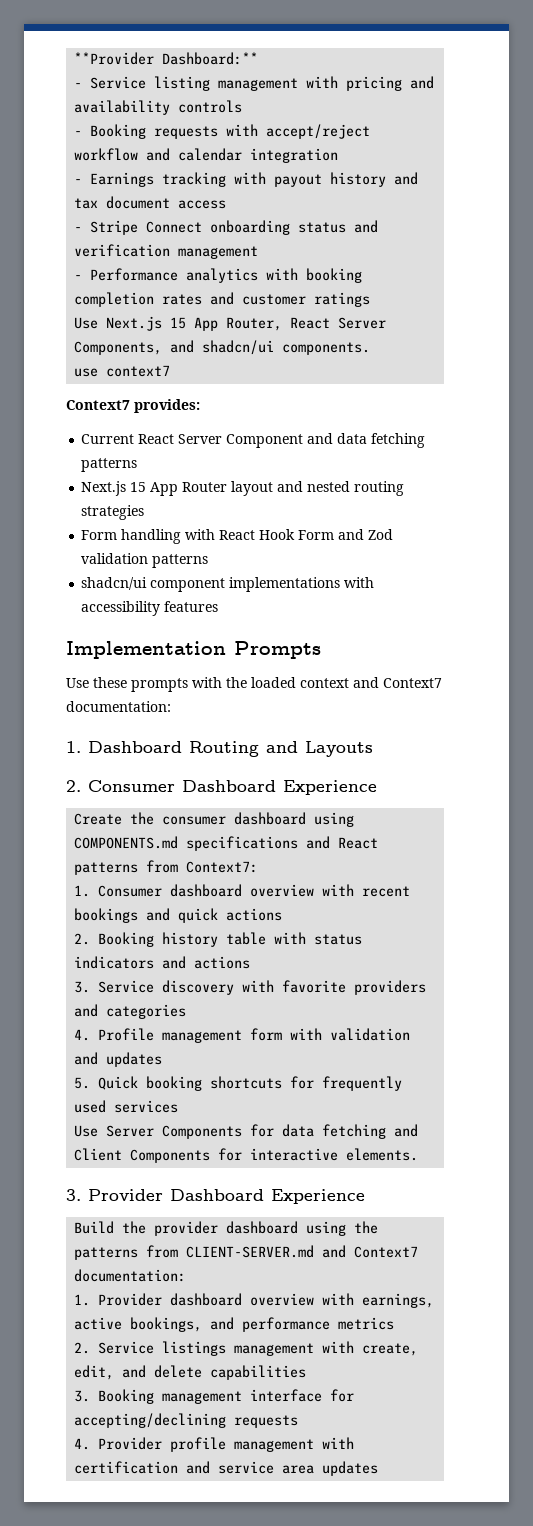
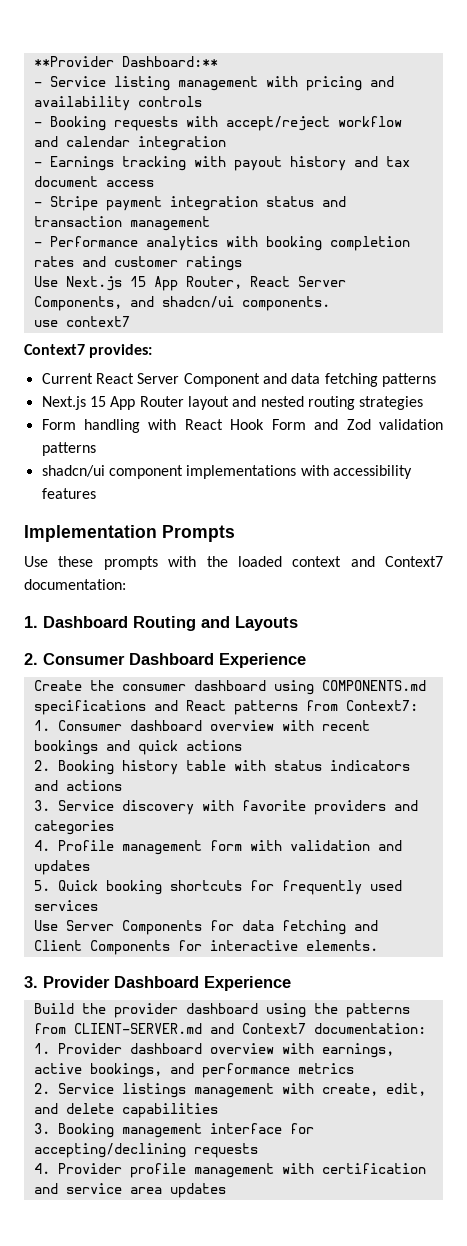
[146,220,291,235] Connect onboarding -> [105,196,258,211] payment integration
[74,244,171,257] verification -> [33,216,122,227] transaction

